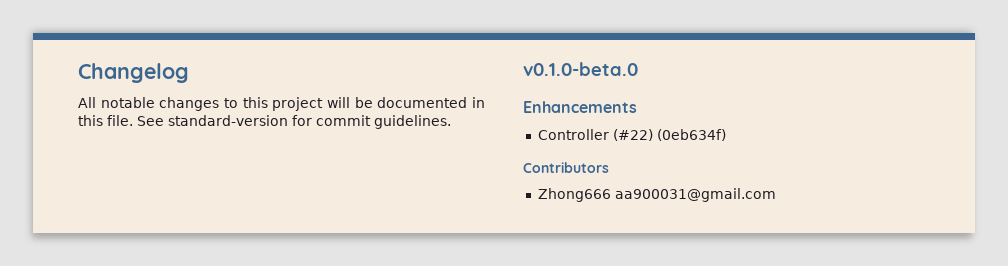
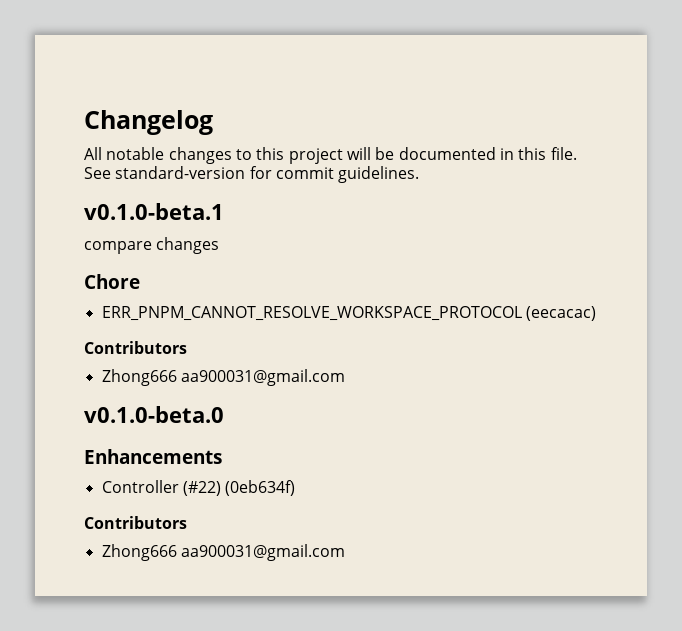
(451, 122) none -> [84,203,224,220] [84,237,220,254] [84,274,140,289] [101,306,596,321] [84,341,187,354] [101,369,345,386] // v0.1.0-beta.1 // compare changes // Chore // ERR_PNPM_CANNOT_RESOLVE_WORKSPACE_PROTOCOL (eecacac) // Contributors // Zhong666 aa900031@gmail.com

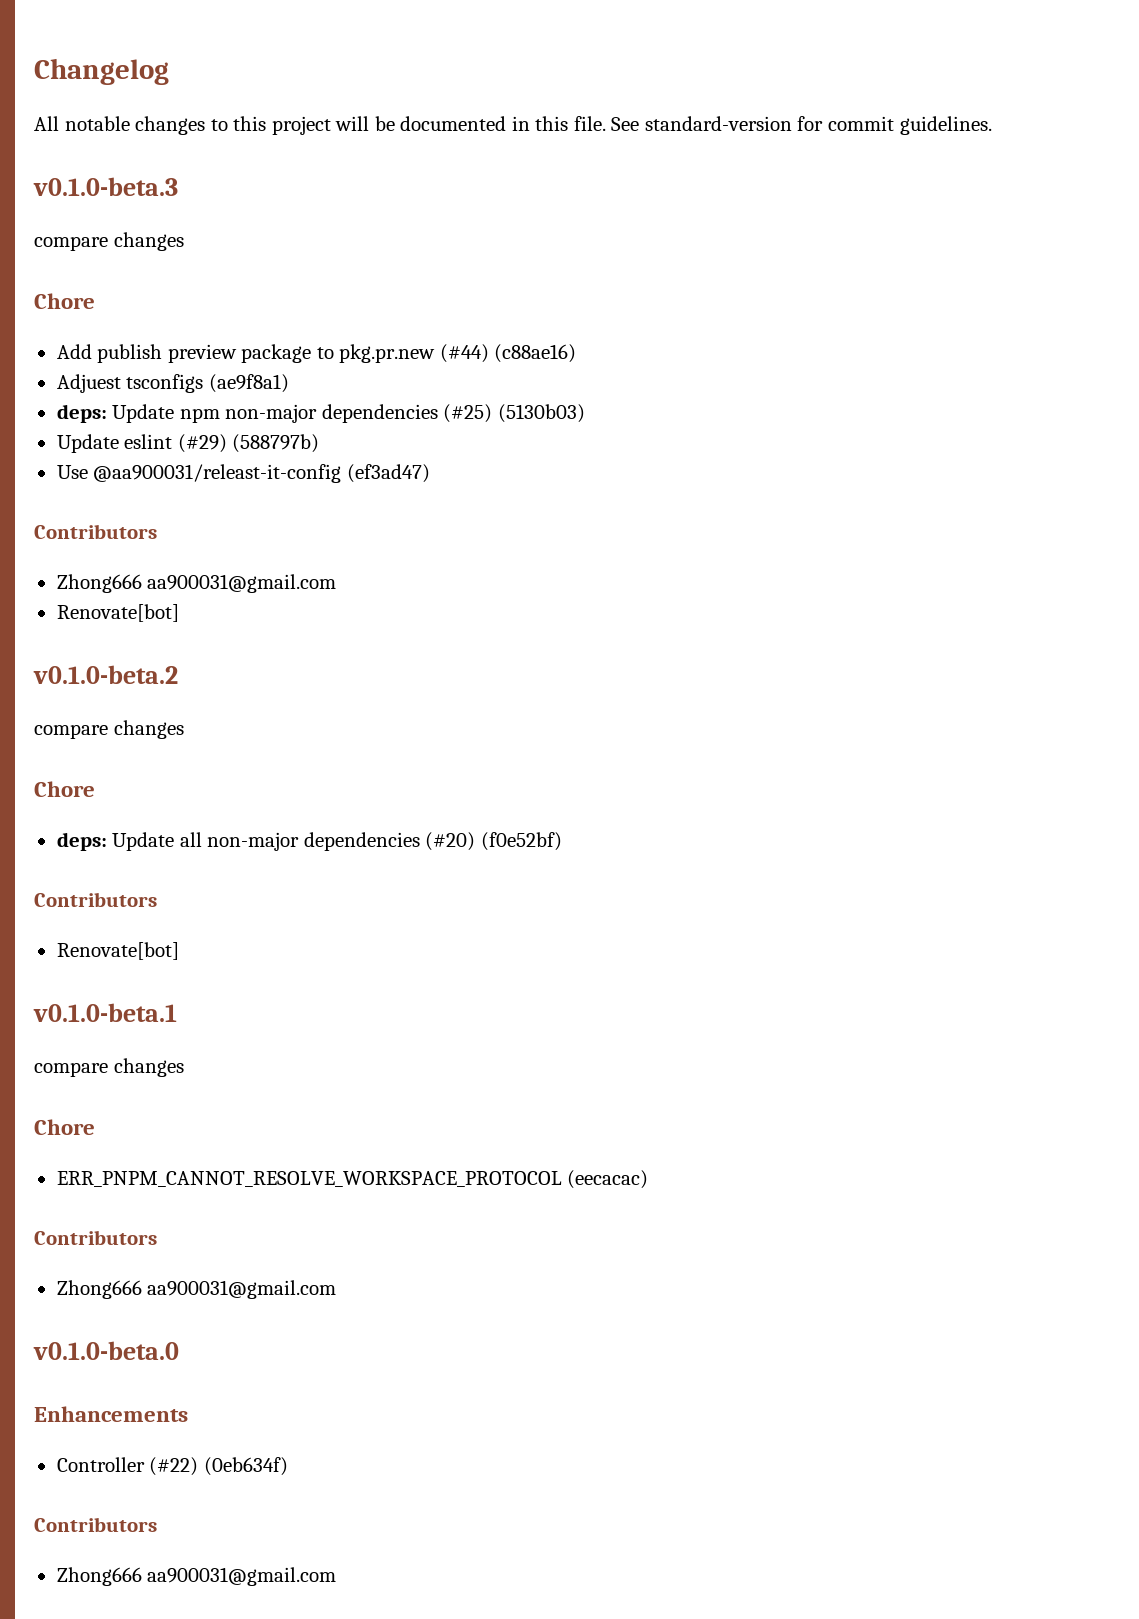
(420, 174) none -> [33,177,178,196] [34,232,184,251] [34,293,95,309] [56,344,577,363] [56,374,289,393] [56,404,585,423] [56,434,320,453] [56,464,430,483] [34,524,157,539] [56,574,337,593] [56,604,179,622] [33,665,178,684] [34,720,184,739] [34,781,95,797] [56,832,562,851] [34,892,157,907] [56,942,179,960] // v0.1.0-beta.3 // compare changes // Chore // Add publish preview package to pkg.pr.new (#44) (c88ae16) // Adjuest tsconfigs (ae9f8a1) // deps: Update npm non-major dependencies (#25) (5130b03) // Update eslint (#29) (588797b) // Use @aa900031/releast-it-config (ef3ad47) // Contributors // Zhong666 aa900031@gmail.com // Renovate[bot] // v0.1.0-beta.2 // compare changes // Chore // deps: Update all non-major dependencies (#20) (f0e52bf) // Contributors // Renovate[bot]

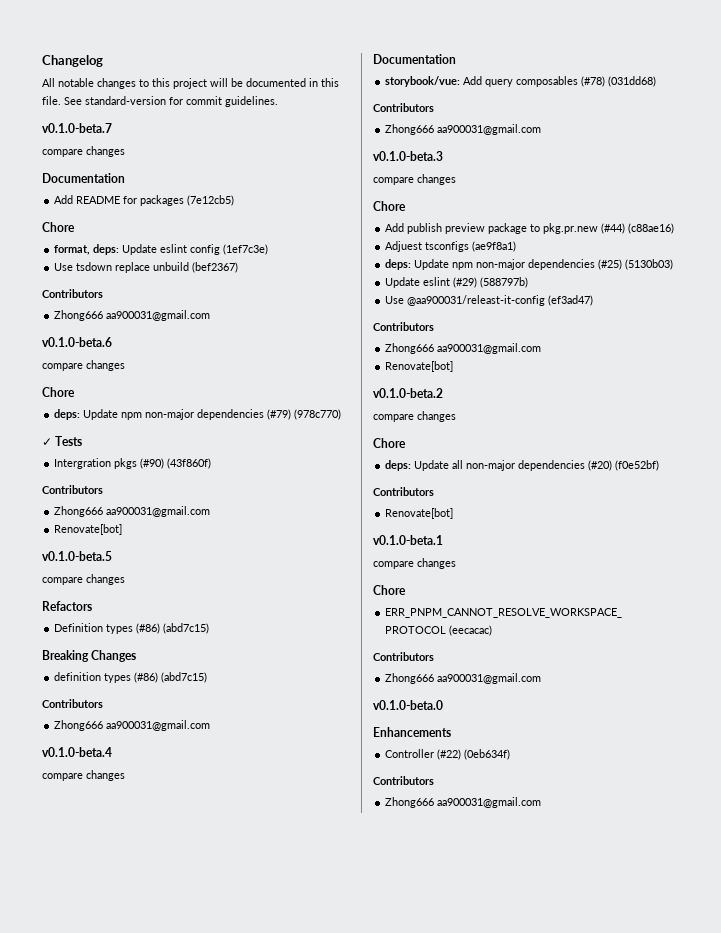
(992, 125) none -> [42,123,112,133] [42,146,125,157] [42,173,125,183] [54,195,235,206] [42,222,75,232] [54,244,269,255] [54,262,239,273] [42,289,103,298] [54,310,211,321] [42,337,112,347] [42,360,125,371] [42,387,75,397] [54,409,342,420] [42,436,83,446] [54,458,212,469] [42,485,103,494] [54,506,211,517] [54,524,123,535] [42,551,112,561] [42,574,125,585] [42,601,92,611] [54,623,210,634] [42,650,137,662] [54,672,208,683] [42,699,103,708] [54,720,211,731] [42,747,112,757] [42,770,125,781] [373,54,456,64] [385,76,657,87] [373,103,434,112] [385,124,542,135] // v0.1.0-beta.7 // compare changes // Documentation // Add README for packages (7e12cb5) // Chore // format, deps: Update eslint config (1ef7c3e) // Use tsdown replace unbuild (bef2367) // Contributors // Zhong666 aa900031@gmail.com // v0.1.0-beta.6 // compare changes // Chore // deps: Update npm non-major dependencies (#79) (978c770) // ✓ Tests // Intergration pkgs (#90) (43f860f) // Contributors // Zhong666 aa900031@gmail.com // Renovate[bot] // v0.1.0-beta.5 // compare changes // Refactors // Definition types (#86) (abd7c15) // Breaking Changes // definition types (#86) (abd7c15) // Contributors // Zhong666 aa900031@gmail.com // v0.1.0-beta.4 // compare changes // Documentation // storybook/vue: Add query composables (#78) (031dd68) // Contributors // Zhong666 aa900031@gmail.com

